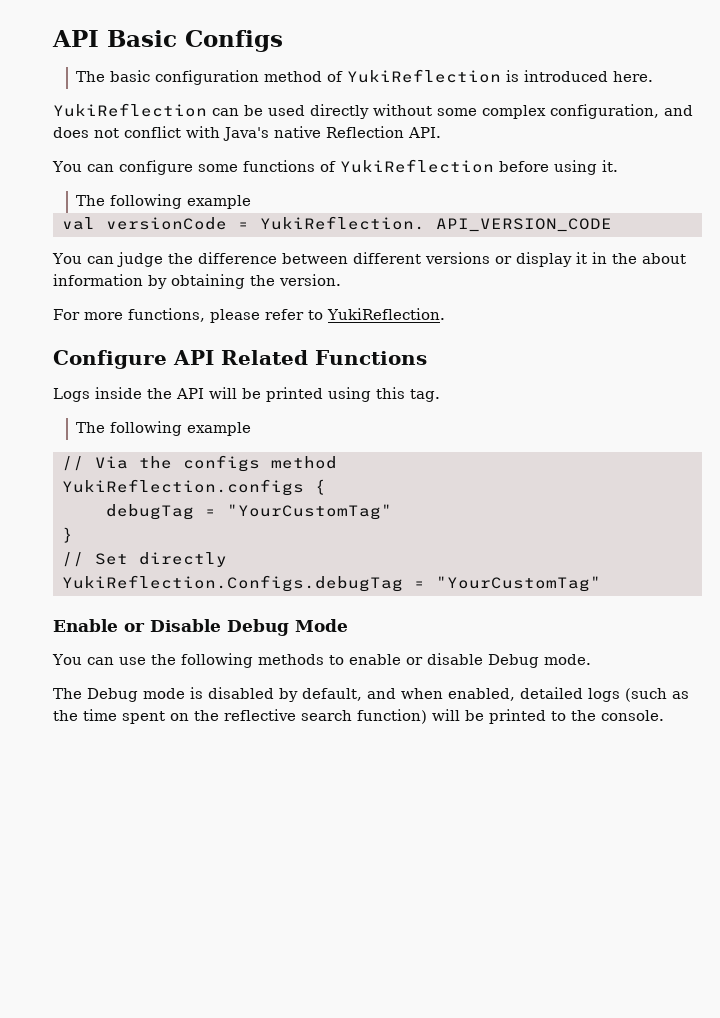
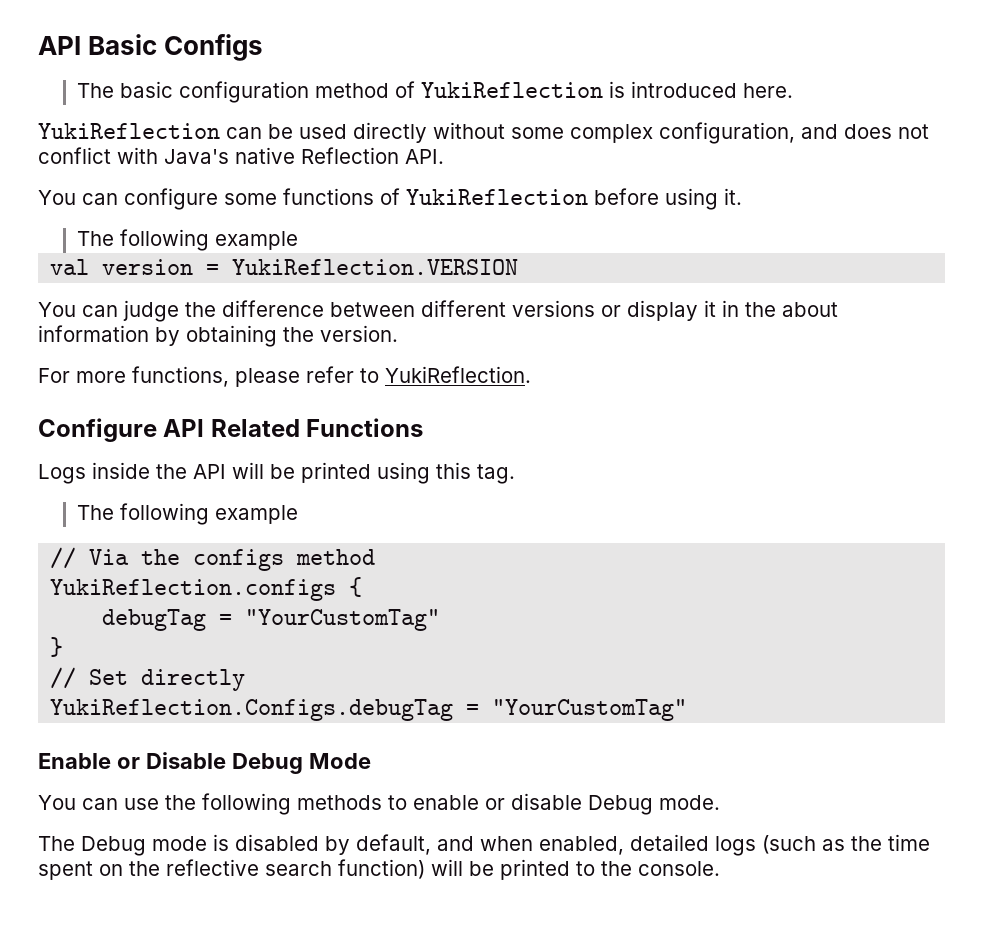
[105,216,612,232] versionCode = YukiReflection. API_VERSION_CODE -> [102,259,519,275] version = YukiReflection.VERSION

